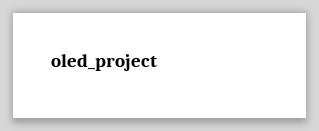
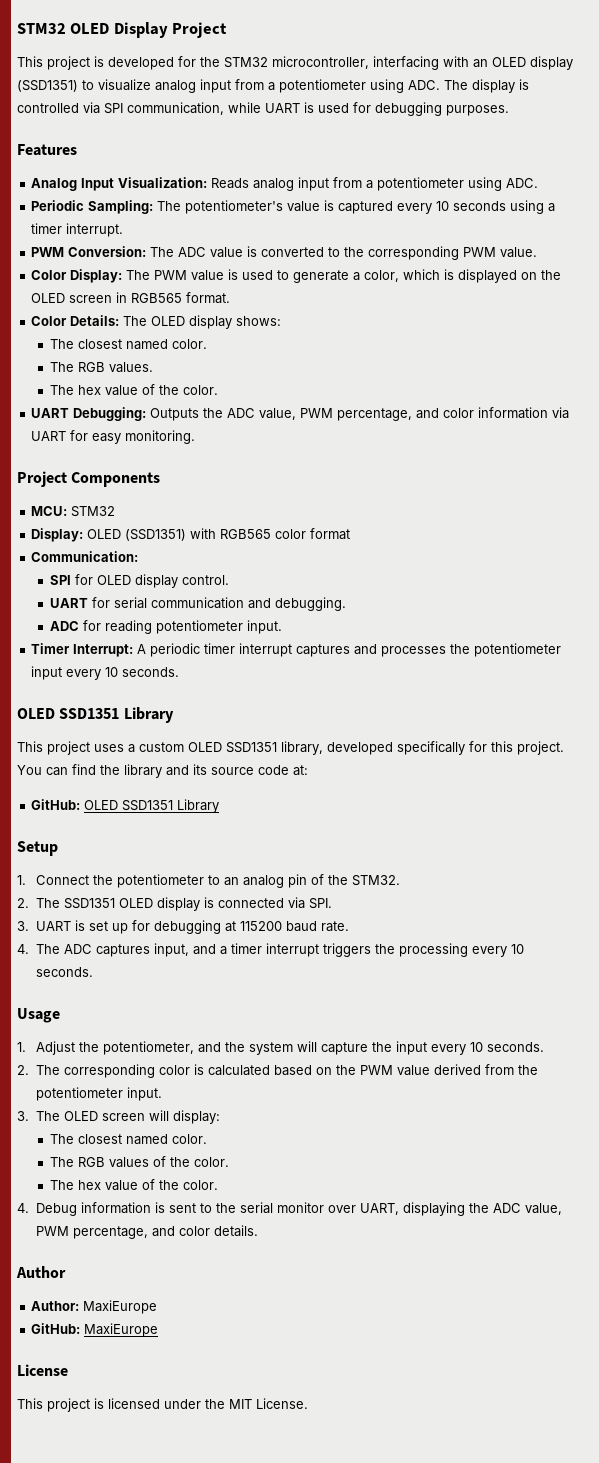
[51,54,157,71] oled_project -> [17,22,228,38] [17,56,573,70] [17,79,529,93] [17,102,509,116] [17,144,77,156] [31,177,539,191] [31,200,556,214] [31,223,124,237] [31,246,538,260] [31,269,562,283] [31,292,231,304] [31,315,282,329] [50,339,208,350] [50,362,154,373] [50,384,219,396] [31,407,570,421] [31,430,196,444] [17,471,161,487] [31,506,116,517] [31,528,351,542] [31,551,139,562] [50,574,230,588] [50,597,347,611] [50,620,283,634] [31,643,562,657] [31,666,180,680] [17,707,174,723] [17,741,564,755] [17,764,308,778] [31,799,220,813] [17,841,58,856] [17,874,400,888] [17,897,332,911] [17,920,349,934] [17,943,524,957] [35,967,93,977] [17,1008,60,1023] [17,1041,544,1055] [17,1064,538,1078] [35,1087,162,1101] [17,1110,220,1124] [50,1134,208,1145] [50,1156,230,1168] [50,1179,219,1191] [17,1202,562,1216] [35,1225,258,1239] [16,1266,66,1278] [31,1300,158,1314] [31,1323,159,1337] [17,1364,68,1376] [17,1398,308,1412] STM32 OLED Display Project // This project is developed for the STM32 microcontroller, interfacing with an OLED display (SSD1351) to visualize analog input from a potentiometer using ADC. The display is controlled via SPI communication, while UART is used for debugging purposes. // Features // Analog Input Visualization: Reads analog input from a potentiometer using ADC. // Periodic Sampling: The potentiometer's value is captured every 10 seconds using a timer interrupt. // PWM Conversion: The ADC value is converted to the corresponding PWM value. // Color Display: The PWM value is used to generate a color, which is displayed on the OLED screen in RGB565 format. // Color Details: The OLED display shows: // The closest named color. // The RGB values. // The hex value of the color. // UART Debugging: Outputs the ADC value, PWM percentage, and color information via UART for easy monitoring. // Project Components // MCU: STM32 // Display: OLED (SSD1351) with RGB565 color format // Communication: // SPI for OLED display control. // UART for serial communication and debugging. // ADC for reading potentiometer input. // Timer Interrupt: A periodic timer interrupt captures and processes the potentiometer input every 10 seconds. // OLED SSD1351 Library // This project uses a custom OLED SSD1351 library, developed specifically for this project. You can find the library and its source code at: // GitHub: OLED SSD1351 Library // Setup // 1. Connect the potentiometer to an analog pin of the STM32. // 2. The SSD1351 OLED display is connected via SPI. // 3. UART is set up for debugging at 115200 baud rate. // 4. The ADC captures input, and a timer interrupt triggers the processing every 10 seconds. // Usage // 1. Adjust the potentiometer, and the system will capture the input every 10 seconds. // 2. The corresponding color is calculated based on the PWM value derived from the potentiometer input. // 3. The OLED screen will display: // The closest named color. // The RGB values of the color. // The hex value of the color. // 4. Debug information is sent to the serial monitor over UART, displaying the ADC value, PWM percentage, and color details. // Author // Author: MaxiEurope // GitHub: MaxiEurope // License // This project is licensed under the MIT License.

